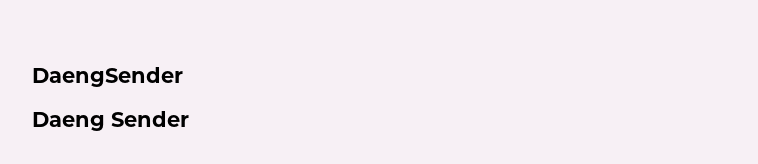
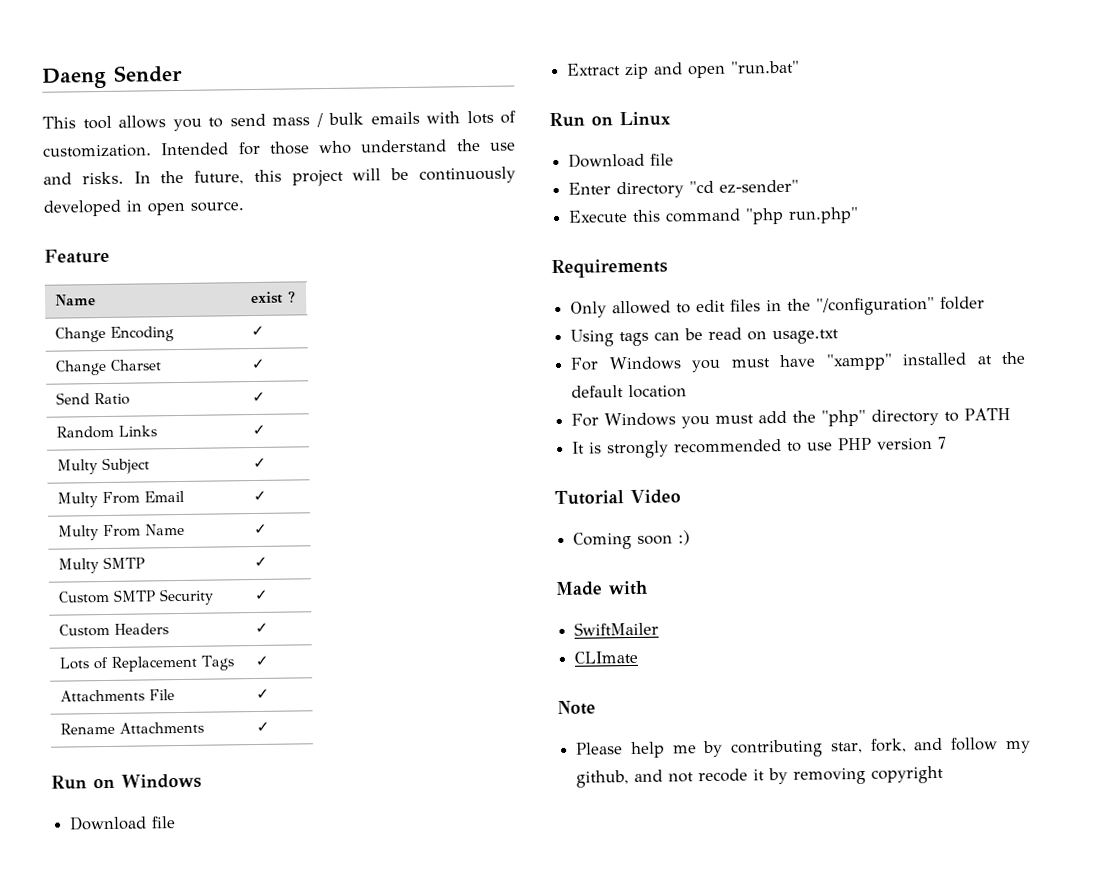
[32,67,183,87] DaengSender // -> (42, 77) none
(189, 119) none -> [42,110,516,132] [43,138,516,158] [43,166,516,187] [43,199,244,217] [44,248,110,264] [55,294,97,306] [251,291,297,305] [55,326,175,343] [251,325,266,337] [55,359,163,376] [251,358,267,370] [56,392,131,406] [252,391,267,403] [56,425,158,439] [252,424,267,436] [57,457,151,475] [253,457,268,469] [57,490,186,508] [253,490,268,502] [58,523,186,541] [254,523,269,535] [58,556,146,574] [254,556,269,568] [58,588,215,606] [254,589,270,601] [59,623,170,637] [255,622,270,634] [59,655,236,672] [255,655,270,666] [60,689,176,702] [256,688,271,699] [60,721,205,735] [256,721,271,732] [51,773,202,790] [69,815,177,831] [567,60,801,80] [549,111,671,128] [568,152,675,168] [568,179,800,199] [568,206,860,225] [551,258,668,279] [570,296,986,318] [570,327,840,347] [570,351,1026,373] [571,384,688,399] [571,407,1012,429] [572,436,948,459] [554,489,681,506] [573,530,691,550] [555,580,648,597] [574,621,660,636] [574,650,639,664] [557,700,596,716] [576,737,1031,759] [576,765,945,788] // This tool allows you to send mass / bulk emails with lots of customization. Intended for those who understand the use and risks. In the future, this project will be continuously developed in open source. // Feature // Name | exist ? // Change Encoding | ✓ // Change Charset | ✓ // Send Ratio | ✓ // Random Links | ✓ // Multy Subject | ✓ // Multy From Email | ✓ // Multy From Name | ✓ // Multy SMTP | ✓ // Custom SMTP Security | ✓ // Custom Headers | ✓ // Lots of Replacement Tags | ✓ // Attachments File | ✓ // Rename Attachments | ✓ // Run on Windows // Download file // Extract zip and open "run.bat" // Run on Linux // Download file // Enter directory "cd ez-sender" // Execute this command "php run.php" // Requirements // Only allowed to edit files in the "/configuration" folder // Using tags can be read on usage.txt // For Windows you must have "xampp" installed at the default location // For Windows you must add the "php" directory to PATH // It is strongly recommended to use PHP version 7 // Tutorial Video // Coming soon :) // Made with // SwiftMailer // CLImate // Note // Please help me by contributing star, fork, and follow my github, and not recode it by removing copyright

